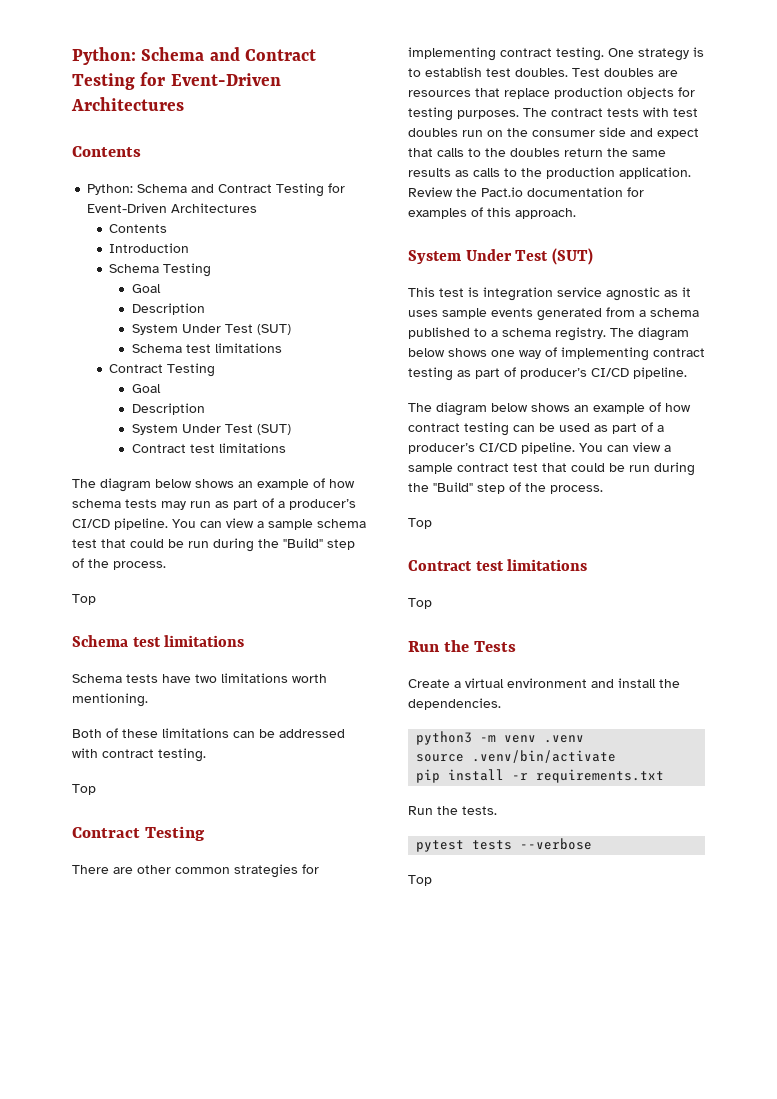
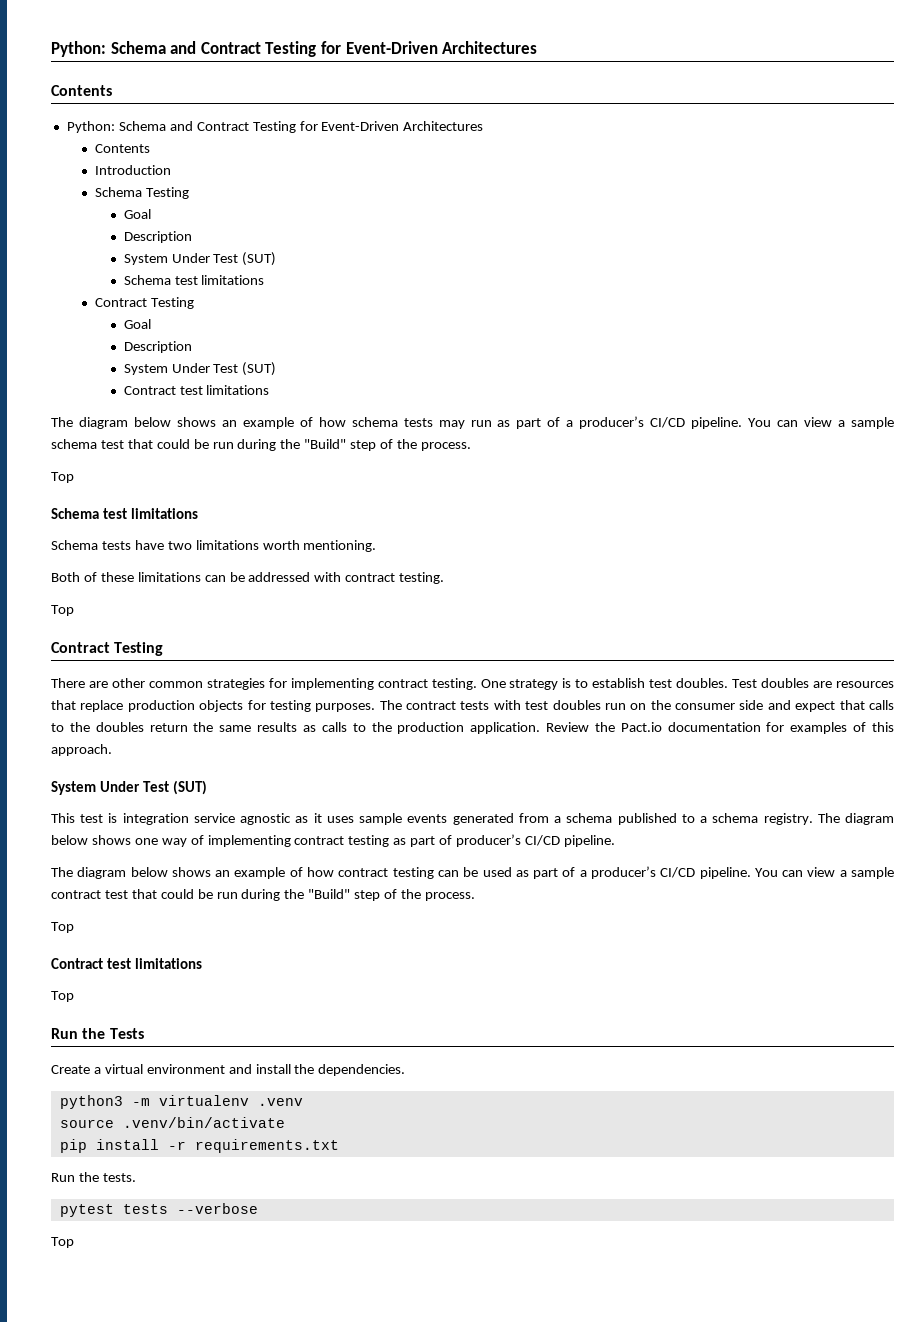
[504,735,537,743] venv -> [158,1095,249,1106] virtualenv

